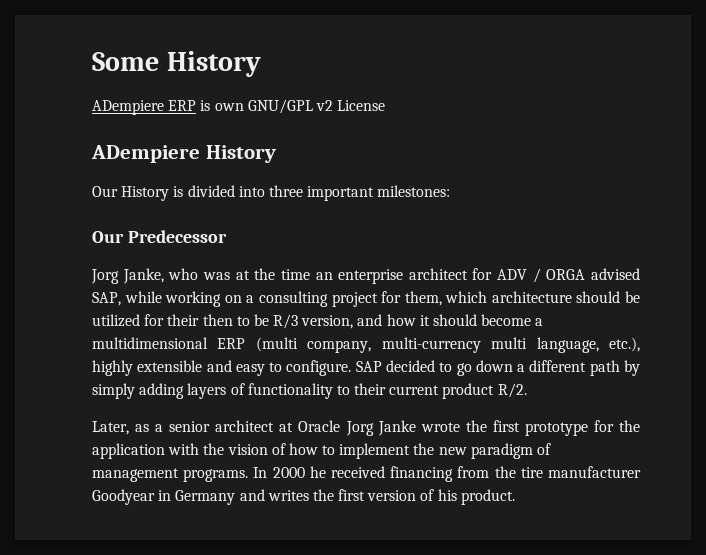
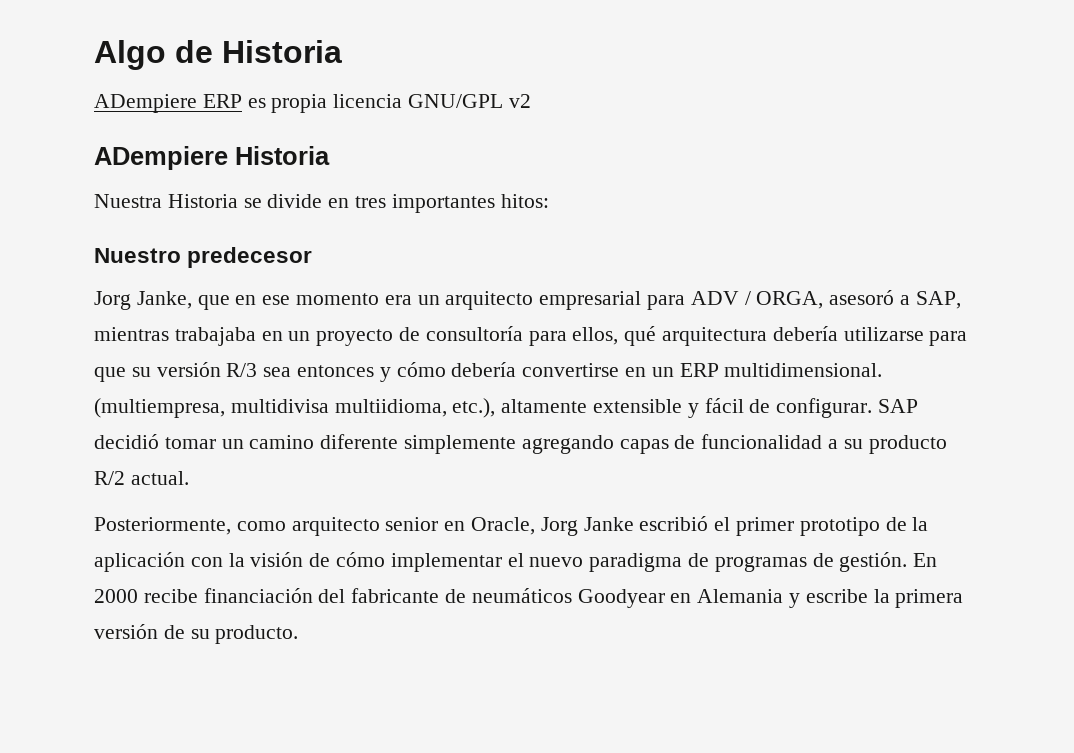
[92,51,261,77] Some History -> [94,40,342,70] Algo de Historia
[200,100,244,111] is own -> [247,94,403,113] es propia licencia
[337,100,386,111] [91,145,276,163] [92,185,451,201] [92,230,227,243] [91,268,641,284] [92,291,640,307] [92,314,544,329] [92,337,640,353] [92,360,640,376] [92,383,527,399] [92,420,640,436] [92,443,552,459] [92,466,641,482] [92,489,515,505] License // ADempiere History // Our History is divided into three important milestones: // Our Predecessor // Jorg Janke, who was at the time an enterprise architect for ADV / ORGA advised SAP, while working on a consulting project for them, which architecture should be utilized for their then to be R/3 version, and how it should become a multidimensional ERP (multi company, multi-currency multi language, etc.), highly extensible and easy to configure. SAP decided to go down a different path by simply adding layers of functionality to their current product R/2. // Later, as a senior architect at Oracle Jorg Janke wrote the first prototype for the application with the vision of how to implement the new paradigm of management programs. In 2000 he received financing from the tire manufacturer Goodyear in Germany and writes the first version of his product. -> [94,146,330,170] [94,194,549,213] [94,247,313,268] [94,290,961,310] [94,326,968,346] [94,362,883,382] [94,398,919,418] [94,434,947,454] [94,471,189,485] [94,516,929,536] [94,552,938,572] [94,588,964,608] [94,624,299,644] // ADempiere Historia // Nuestra Historia se divide en tres importantes hitos: // Nuestro predecesor // Jorg Janke, que en ese momento era un arquitecto empresarial para ADV / ORGA, asesoró a SAP, mientras trabajaba en un proyecto de consultoría para ellos, qué arquitectura debería utilizarse para que su versión R/3 sea entonces y cómo debería convertirse en un ERP multidimensional. (multiempresa, multidivisa multiidioma, etc.), altamente extensible y fácil de configurar. SAP decidió tomar un camino diferente simplemente agregando capas de funcionalidad a su producto R/2 actual. // Posteriormente, como arquitecto senior en Oracle, Jorg Janke escribió el primer prototipo de la aplicación con la visión de cómo implementar el nuevo paradigma de programas de gestión. En 2000 recibe financiación del fabricante de neumáticos Goodyear en Alemania y escribe la primera versión de su producto.

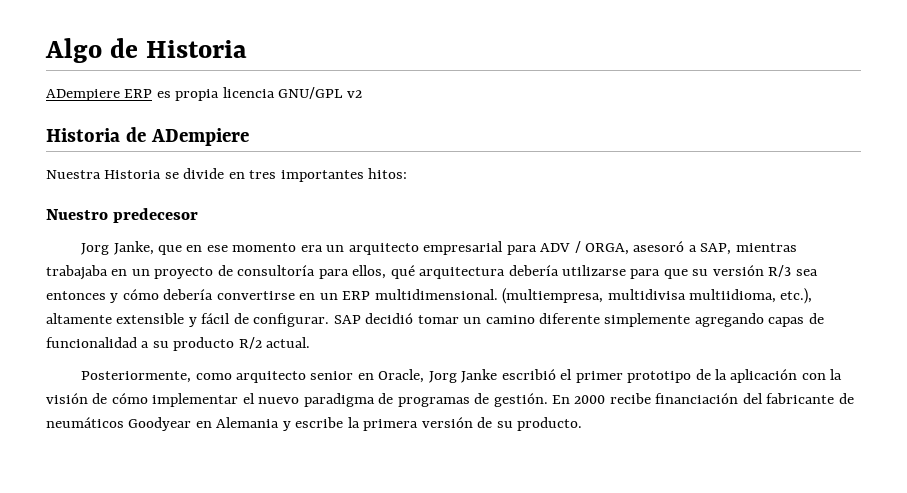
[94,146,330,170] ADempiere Historia -> [46,127,249,146] Historia de ADempiere

